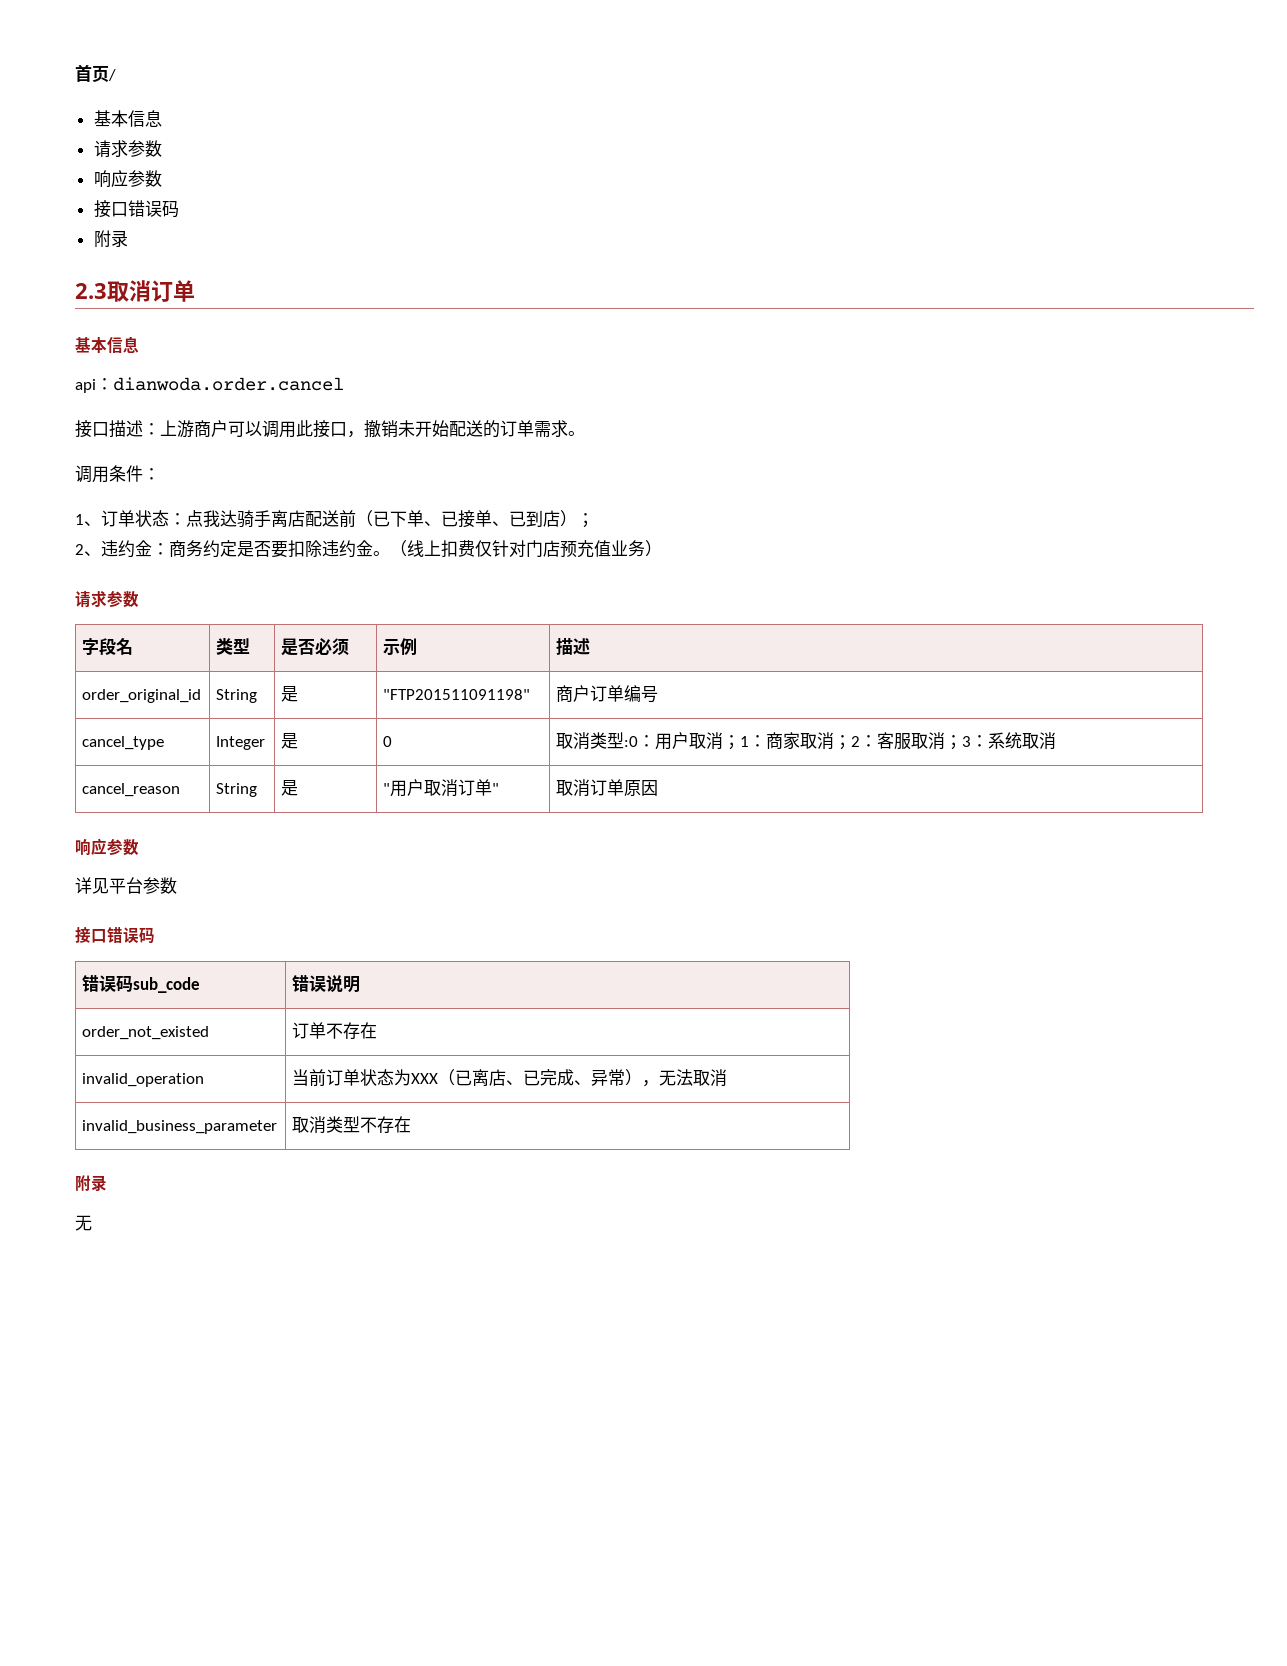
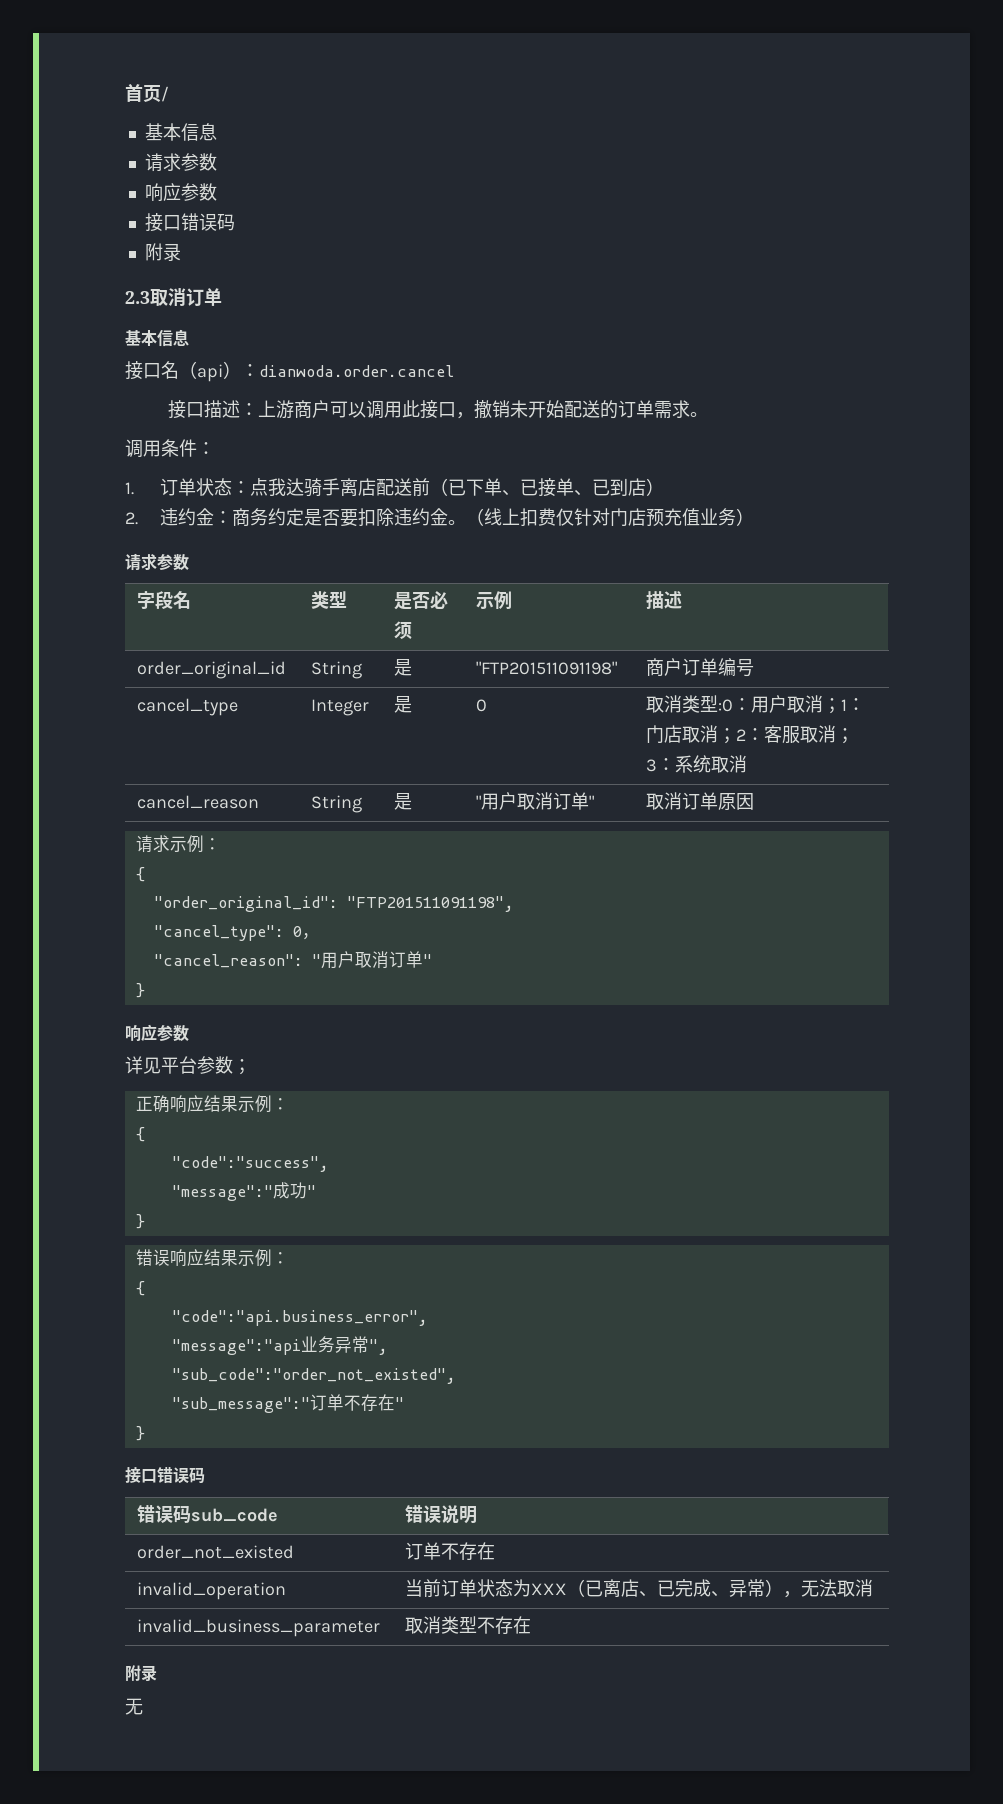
[75,379,96,393] api -> [125,361,241,382] 接口名（api）
[75,514,101,526] 1、 -> [125,482,134,495] 1.
[577,513,594,528] [75,544,101,556] ； // 2、 -> [125,512,138,525] // 2.
[766,732,801,750] 商家 -> [646,725,683,743] 门店
(659, 788) none -> [135,835,221,853] [135,867,145,882] [153,896,514,912] [153,925,319,941] [153,951,432,969] [135,983,145,998] // 请求示例： // { // "order_original_id": "FTP201511091198", // "cancel_type": 0， // "cancel_reason": "用户取消订单" // }
(177, 885) none -> [233,1059,251,1075] [135,1095,289,1113] [135,1127,145,1142] [171,1156,329,1172] [171,1182,316,1201] [135,1214,145,1229] [135,1249,289,1267] [135,1281,145,1296] [171,1310,428,1326] [171,1336,388,1355] [171,1368,456,1384] [171,1394,404,1413] [135,1426,145,1441] ； // 正确响应结果示例： // { // "code":"success", // "message":"成功" // } // 错误响应结果示例： // { // "code":"api.business_error", // "message":"api业务异常", // "sub_code":"order_not_existed", // "sub_message":"订单不存在" // }

